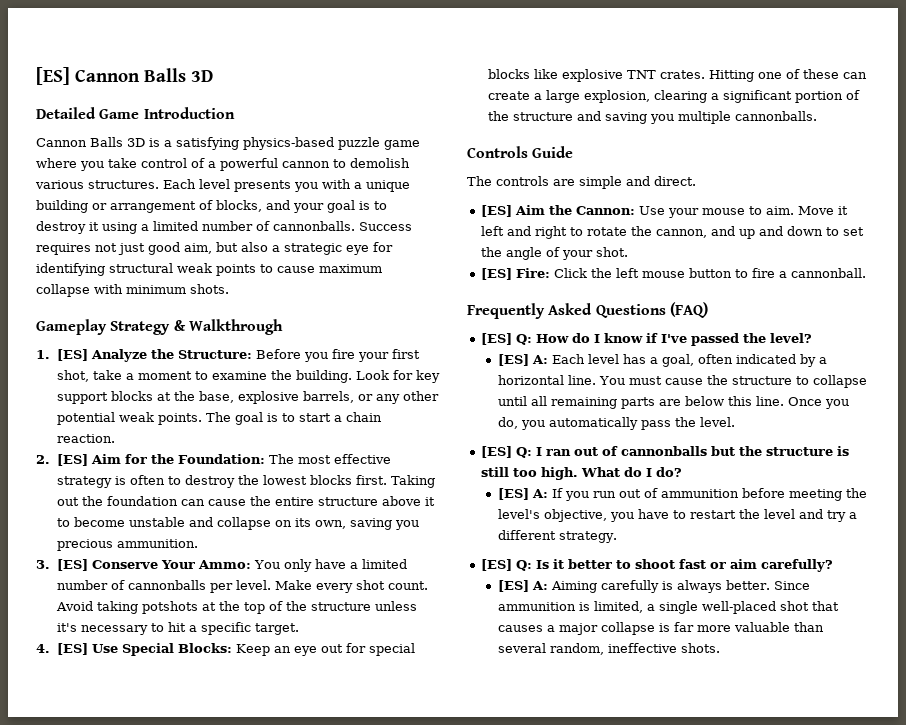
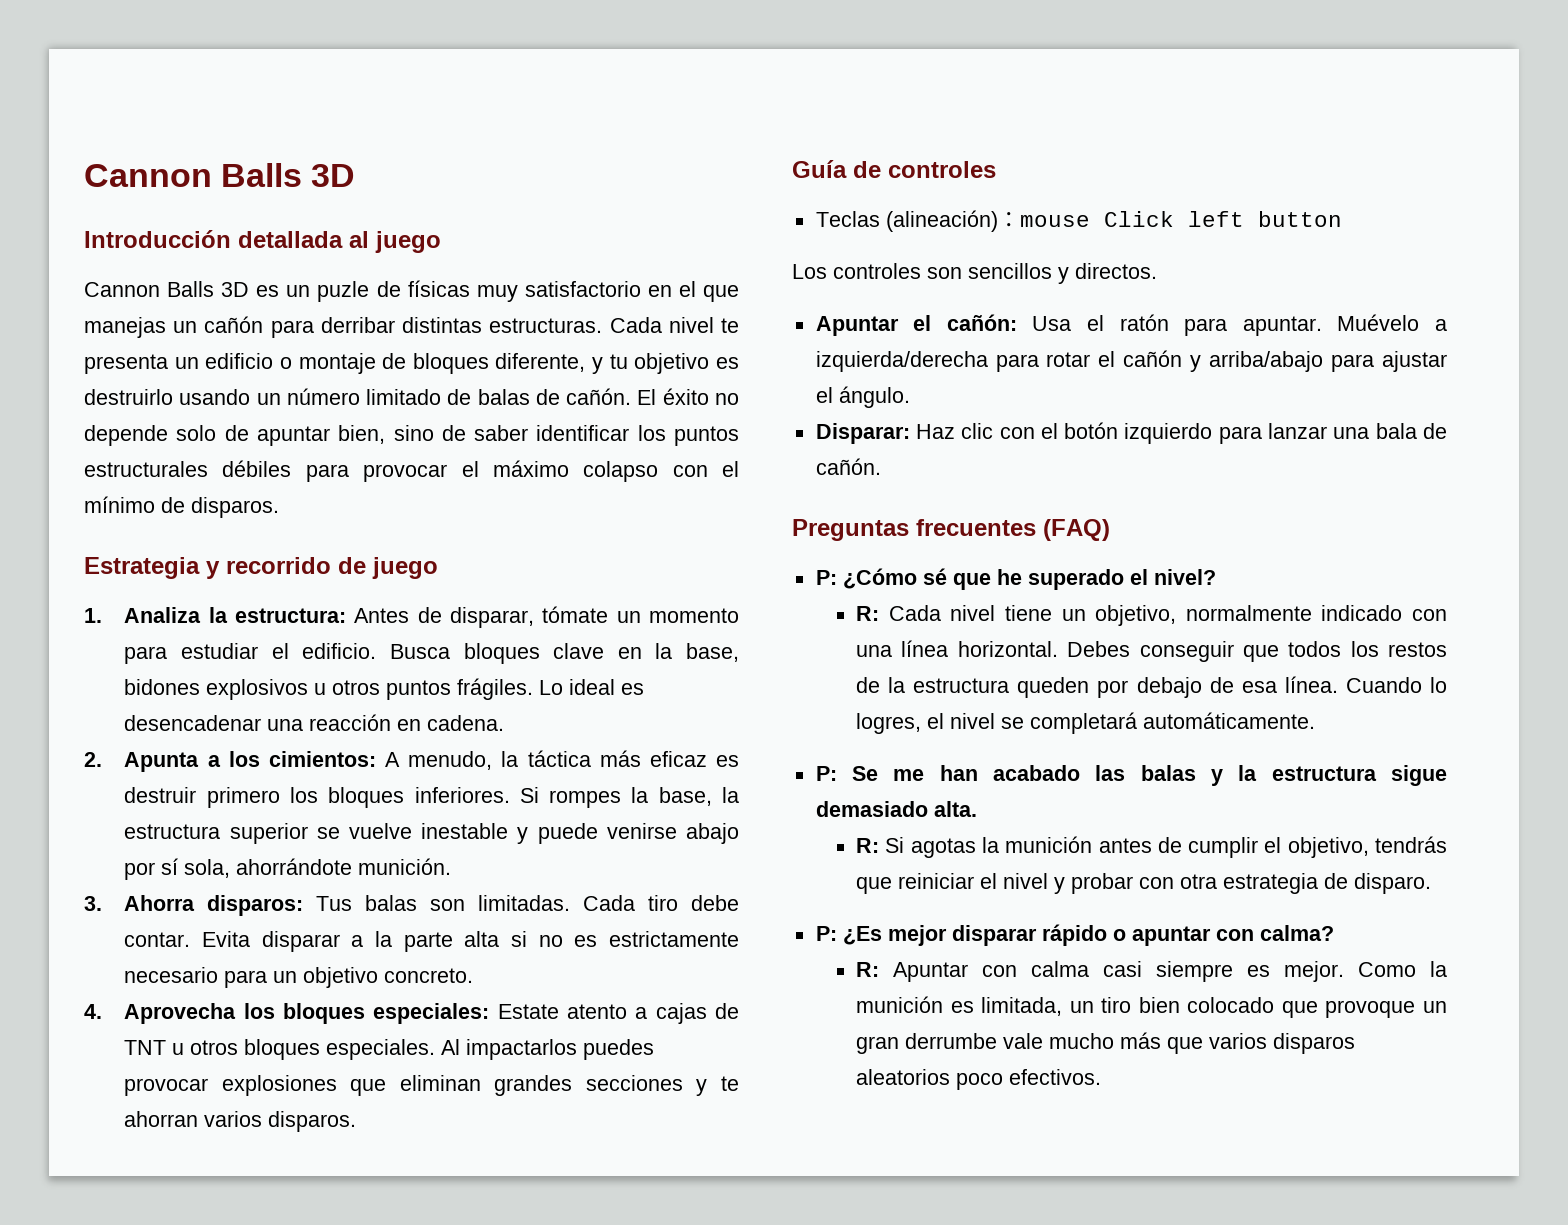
[36,67,70,85] [ES] -> (84, 175) none
[36,107,235,119] [36,137,420,150] [36,158,410,171] [35,179,410,192] [36,200,387,213] [36,221,412,234] [36,242,393,255] [36,263,382,276] [36,284,229,297] [36,319,283,335] [36,349,420,362] [56,370,440,383] [56,391,439,404] [56,412,382,425] [56,434,115,443] [36,454,391,466] [56,475,436,488] [56,496,435,506] [56,517,419,530] [56,539,198,551] [36,559,408,572] [56,580,428,593] [55,601,417,614] [56,622,299,635] [36,643,415,656] [487,69,867,82] [487,90,860,103] [487,111,817,124] [467,146,574,158] [467,176,696,189] [481,205,849,218] [481,226,865,239] [481,247,629,260] [481,268,867,280] [467,302,708,319] [481,333,813,346] [497,354,827,367] [497,375,867,388] [497,396,849,409] [497,417,735,430] [481,446,850,458] [481,467,683,480] [497,488,867,501] [497,509,857,522] [497,530,617,543] [481,559,834,572] [497,580,810,593] [497,601,839,614] [497,622,824,635] [497,643,720,655] Detailed Game Introduction // Cannon Balls 3D is a satisfying physics-based puzzle game where you take control of a powerful cannon to demolish various structures. Each level presents you with a unique building or arrangement of blocks, and your goal is to destroy it using a limited number of cannonballs. Success requires not just good aim, but also a strategic eye for identifying structural weak points to cause maximum collapse with minimum shots. // Gameplay Strategy & Walkthrough // 1. [ES] Analyze the Structure: Before you fire your first shot, take a moment to examine the building. Look for key support blocks at the base, explosive barrels, or any other potential weak points. The goal is to start a chain reaction. // 2. [ES] Aim for the Foundation: The most effective strategy is often to destroy the lowest blocks first. Taking out the foundation can cause the entire structure above it to become unstable and collapse on its own, saving you precious ammunition. // 3. [ES] Conserve Your Ammo: You only have a limited number of cannonballs per level. Make every shot count. Avoid taking potshots at the top of the structure unless it's necessary to hit a specific target. // 4. [ES] Use Special Blocks: Keep an eye out for special blocks like explosive TNT crates. Hitting one of these can create a large explosion, clearing a significant portion of the structure and saving you multiple cannonballs. // Controls Guide // The controls are simple and direct. // [ES] Aim the Cannon: Use your mouse to aim. Move it left and right to rotate the cannon, and up and down to set the angle of your shot. // [ES] Fire: Click the left mouse button to fire a cannonball. // Frequently Asked Questions (FAQ) // [ES] Q: How do I know if I've passed the level? // [ES] A: Each level has a goal, often indicated by a horizontal line. You must cause the structure to collapse until all remaining parts are below this line. Once you do, you automatically pass the level. // [ES] Q: I ran out of cannonballs but the structure is still too high. What do I do? // [ES] A: If you run out of ammunition before meeting the level's objective, you have to restart the level and try a different strategy. // [ES] Q: Is it better to shoot fast or aim carefully? // [ES] A: Aiming carefully is always better. Since ammunition is limited, a single well-placed shot that causes a major collapse is far more valuable than several random, ineffective shots. -> [84,230,441,253] [84,280,740,302] [84,316,739,338] [84,353,739,374] [84,388,739,405] [84,425,739,446] [84,460,739,482] [84,496,279,518] [84,557,438,579] [84,606,739,628] [124,643,739,664] [124,678,645,700] [124,714,505,731] [84,750,739,772] [124,787,739,808] [124,823,739,844] [124,858,452,880] [84,895,739,916] [124,931,739,952] [124,967,474,988] [84,1003,739,1024] [124,1039,655,1060] [124,1075,739,1096] [124,1111,357,1132] [792,160,996,178] [815,210,1342,232] [792,263,1157,284] [815,314,1447,336] [815,350,1447,372] [815,386,910,408] [815,422,1447,444] [815,458,881,475] [792,519,1110,541] [815,568,1216,590] [856,605,1447,626] [856,640,1447,662] [856,676,1447,698] [856,712,1316,734] [815,765,1447,786] [815,801,977,817] [856,836,1447,858] [856,873,1432,894] [815,924,1334,946] [856,961,1447,982] [856,996,1447,1018] [856,1032,1356,1054] [856,1069,1102,1090] Introducción detallada al juego // Cannon Balls 3D es un puzle de físicas muy satisfactorio en el que manejas un cañón para derribar distintas estructuras. Cada nivel te presenta un edificio o montaje de bloques diferente, y tu objetivo es destruirlo usando un número limitado de balas de cañón. El éxito no depende solo de apuntar bien, sino de saber identificar los puntos estructurales débiles para provocar el máximo colapso con el mínimo de disparos. // Estrategia y recorrido de juego // 1. Analiza la estructura: Antes de disparar, tómate un momento para estudiar el edificio. Busca bloques clave en la base, bidones explosivos u otros puntos frágiles. Lo ideal es desencadenar una reacción en cadena. // 2. Apunta a los cimientos: A menudo, la táctica más eficaz es destruir primero los bloques inferiores. Si rompes la base, la estructura superior se vuelve inestable y puede venirse abajo por sí sola, ahorrándote munición. // 3. Ahorra disparos: Tus balas son limitadas. Cada tiro debe contar. Evita disparar a la parte alta si no es estrictamente necesario para un objetivo concreto. // 4. Aprovecha los bloques especiales: Estate atento a cajas de TNT u otros bloques especiales. Al impactarlos puedes provocar explosiones que eliminan grandes secciones y te ahorran varios disparos. // Guía de controles // Teclas (alineación)：mouse Click left button // Los controles son sencillos y directos. // Apuntar el cañón: Usa el ratón para apuntar. Muévelo a izquierda/derecha para rotar el cañón y arriba/abajo para ajustar el ángulo. // Disparar: Haz clic con el botón izquierdo para lanzar una bala de cañón. // Preguntas frecuentes (FAQ) // P: ¿Cómo sé que he superado el nivel? // R: Cada nivel tiene un objetivo, normalmente indicado con una línea horizontal. Debes conseguir que todos los restos de la estructura queden por debajo de esa línea. Cuando lo logres, el nivel se completará automáticamente. // P: Se me han acabado las balas y la estructura sigue demasiado alta. // R: Si agotas la munición antes de cumplir el objetivo, tendrás que reiniciar el nivel y probar con otra estrategia de disparo. // P: ¿Es mejor disparar rápido o apuntar con calma? // R: Apuntar con calma casi siempre es mejor. Como la munición es limitada, un tiro bien colocado que provoque un gran derrumbe vale mucho más que varios disparos aleatorios poco efectivos.

